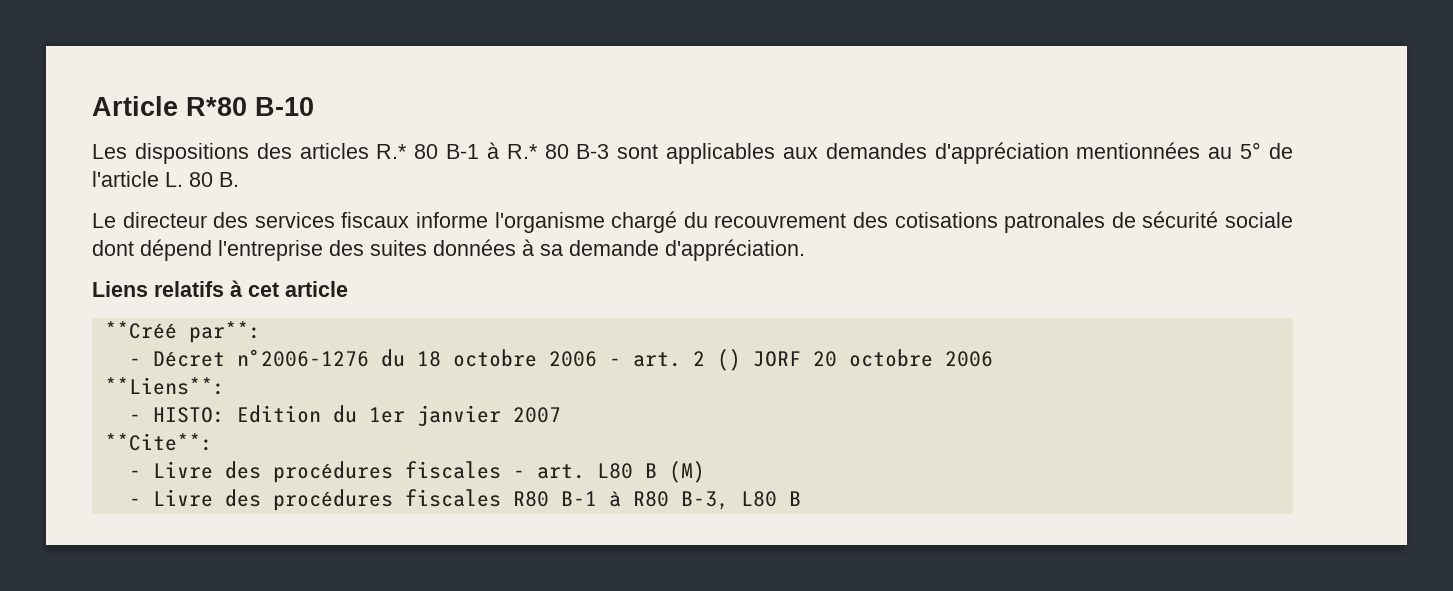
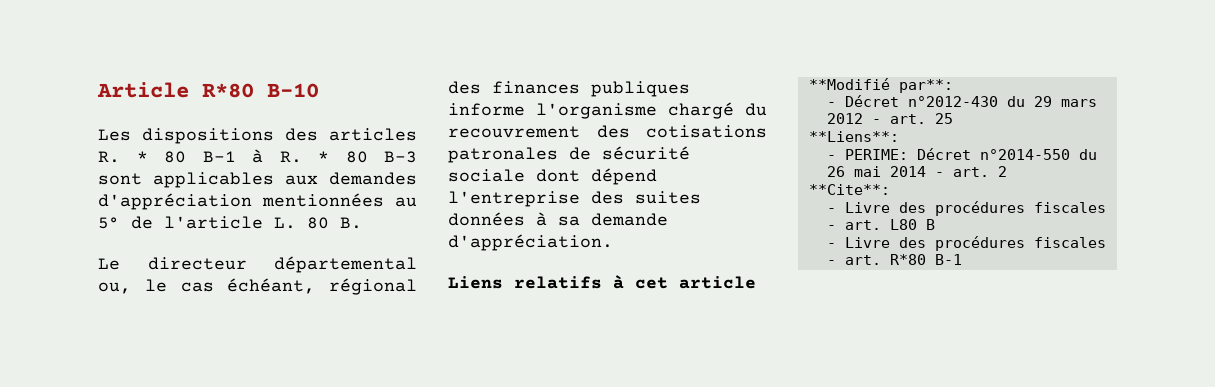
[376,144,408,159] R.* -> [98,151,148,163] R. *
[506,144,538,159] R.* -> [279,151,329,163] R. *
[213,212,410,228] des services fiscaux -> [274,256,417,273] [98,278,417,295] [448,81,690,97] départemental ou, le cas échéant, régional des finances publiques
[104,321,177,339] **Créé -> [808,78,890,90] **Modifié
[236,349,993,371] [104,377,225,395] [128,405,561,427] n°2006-1276 du 18 octobre 2006 - art. 2 () JORF 20 octobre 2006 // **Liens**: // - HISTO: Edition du 1er janvier 2007 -> [907,96,1097,107] [826,113,953,124] [808,131,899,142] [826,148,1097,160] [826,166,1007,177] n°2012-430 du 29 mars 2012 - art. 25 // **Liens**: // - PERIME: Décret n°2014-550 du 26 mai 2014 - art. 2
[668,461,705,483] [128,489,801,511] (M) // - Livre des procédures fiscales R80 B-1 à R80 B-3, L80 B -> [826,236,1106,251] [826,254,962,265] // - Livre des procédures fiscales - art. R*80 B-1

